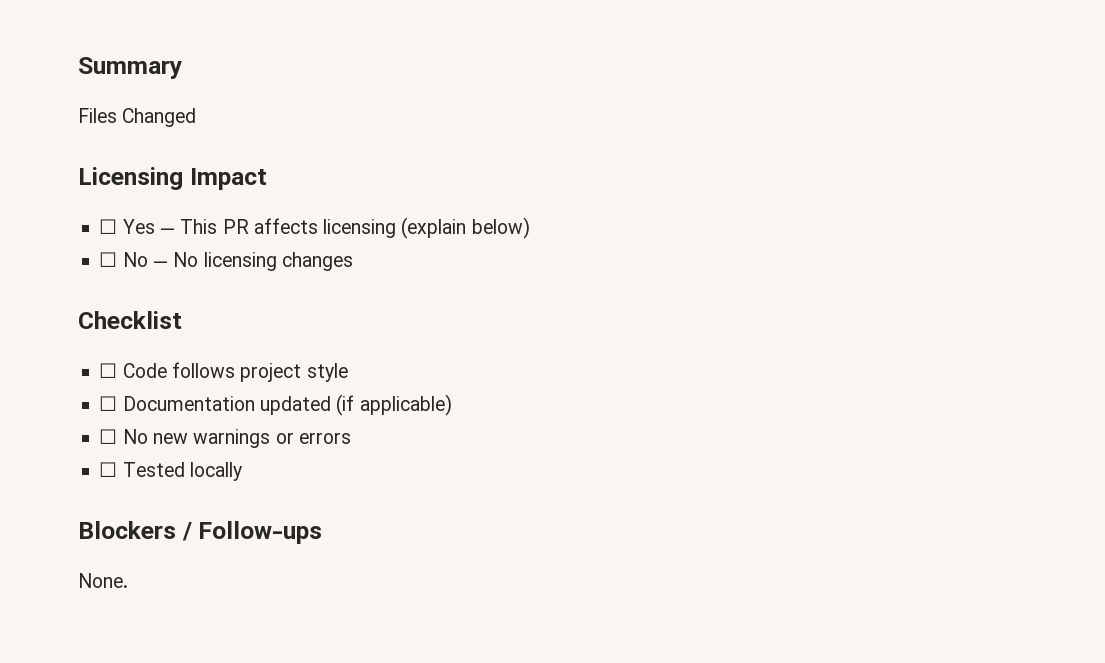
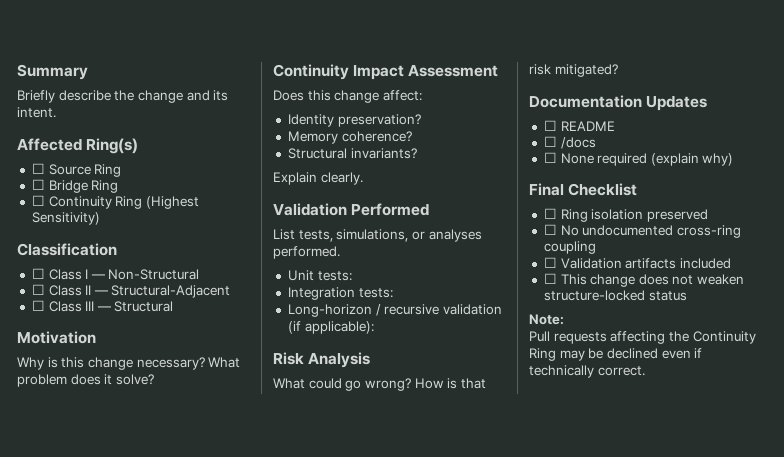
[78,108,197,127] [78,167,267,190] [99,217,530,239] [99,252,353,271] [78,311,182,329] [99,362,348,382] [99,394,452,416] [99,429,351,448] [99,462,242,481] [78,521,323,544] [78,573,128,588] Files Changed // Licensing Impact // ☐ Yes — This PR affects licensing (explain below) // ☐ No — No licensing changes // Checklist // ☐ Code follows project style // ☐ Documentation updated (if applicable) // ☐ No new warnings or errors // ☐ Tested locally // Blockers / Follow-ups // None. -> [17,90,229,103] [17,107,56,118] [17,138,139,154] [31,163,122,177] [31,179,119,193] [31,195,199,209] [31,212,100,225] [17,243,117,256] [31,268,200,280] [31,284,231,298] [31,300,174,312] [17,331,96,344] [17,357,241,370] [17,374,154,387] [273,64,499,80] [273,90,422,103] [287,114,421,127] [287,131,412,144] [287,148,417,159] [273,172,363,185] [273,203,430,216] [273,229,482,242] [273,246,340,259] [287,270,352,281] [287,287,393,300] [287,304,502,317] [287,321,374,334] [273,352,371,368] [273,378,486,391] [529,64,618,77] [529,95,708,111] [543,120,615,131] [543,136,596,149] [543,152,734,166] [529,183,638,196] [543,208,708,222] [543,224,741,238] [543,241,596,254] [543,257,731,269] [543,273,745,287] [543,290,687,301] [529,314,564,325] [529,331,756,344] [529,348,703,361] [529,365,645,378] Briefly describe the change and its intent. // Affected Ring(s) // ☐ Source Ring // ☐ Bridge Ring // ☐ Continuity Ring (Highest Sensitivity) // Classification // ☐ Class I — Non-Structural // ☐ Class II — Structural-Adjacent // ☐ Class III — Structural // Motivation // Why is this change necessary? What problem does it solve? // Continuity Impact Assessment // Does this change affect: // Identity preservation? // Memory coherence? // Structural invariants? // Explain clearly. // Validation Performed // List tests, simulations, or analyses performed. // Unit tests: // Integration tests: // Long-horizon / recursive validation (if applicable): // Risk Analysis // What could go wrong? How is that risk mitigated? // Documentation Updates // ☐ README // ☐ /docs // ☐ None required (explain why) // Final Checklist // ☐ Ring isolation preserved // ☐ No undocumented cross-ring coupling // ☐ Validation artifacts included // ☐ This change does not weaken structure-locked status // Note: // Pull requests affecting the Continuity Ring may be declined even if technically correct.

